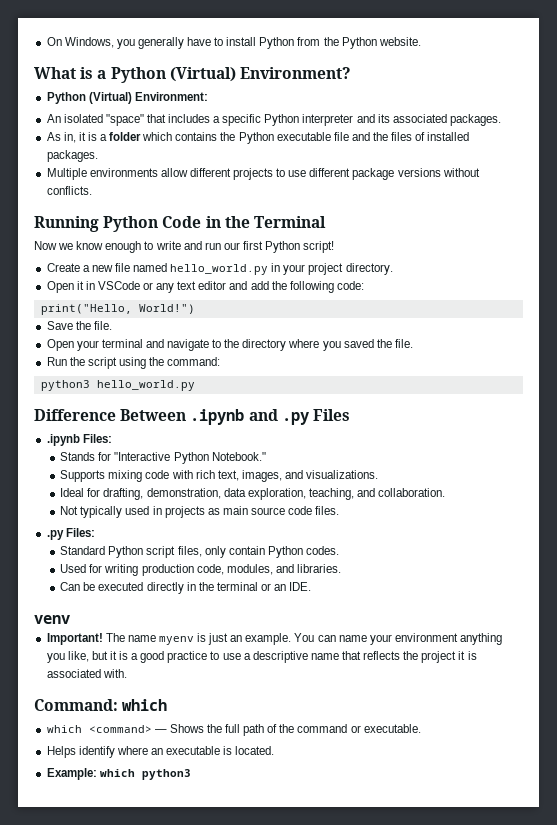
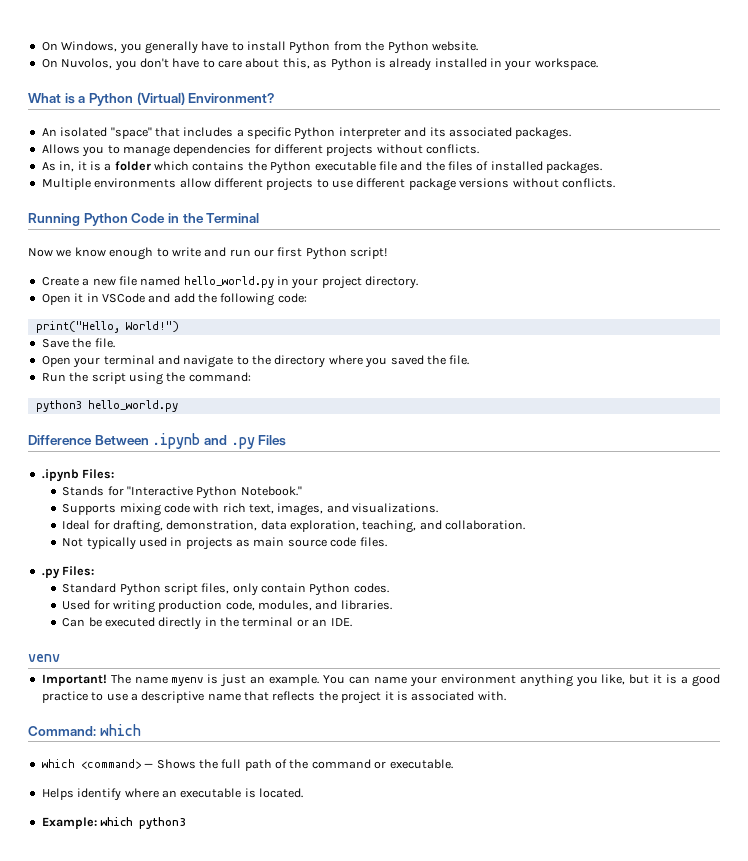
(421, 41) none -> [41,58,598,71] // On Nuvolos, you don't have to care about this, as Python is already installed in your workspace.
[46,92,208,104] // Python (Virtual) Environment: -> (275, 98) none
(501, 120) none -> [41,144,480,157] // Allows you to manage dependencies for different projects without conflicts.
[143,281,227,293] or any text editor -> (145, 298) none

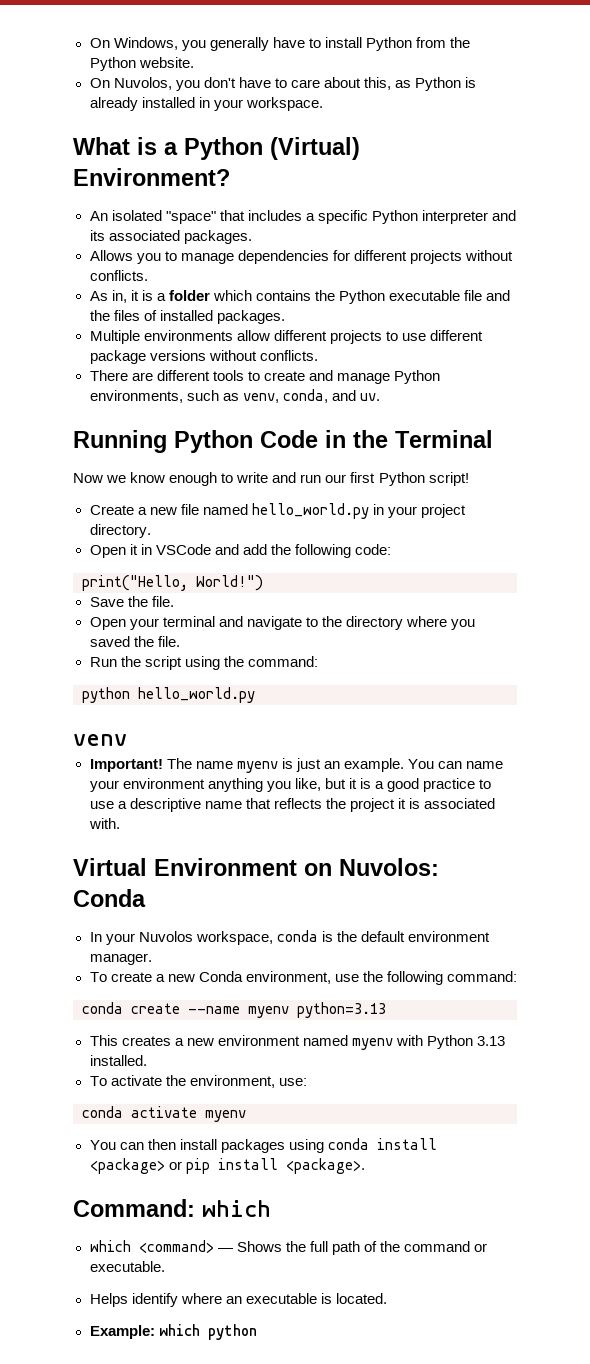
(615, 183) none -> [89,370,440,384] [89,389,380,403] // There are different tools to create and manage Python environments, such as venv, conda, and uv.
[35,400,178,412] [28,433,287,449] [41,469,115,482] [62,486,302,499] [62,503,439,516] [62,520,526,533] [62,537,387,550] [41,566,95,579] [62,583,389,596] [62,600,392,613] [62,617,352,630] python3 hello_world.py // Difference Between .ipynb and .py Files // .ipynb Files: // Stands for "Interactive Python Notebook." // Supports mixing code with rich text, images, and visualizations. // Ideal for drafting, demonstration, data exploration, teaching, and collaboration. // Not typically used in projects as main source code files. // .py Files: // Standard Python script files, only contain Python codes. // Used for writing production code, modules, and libraries. // Can be executed directly in the terminal or an IDE. -> [82,687,255,703] python hello_world.py
(506, 696) none -> [73,858,439,876] [73,889,146,907] [89,930,490,945] [89,953,152,965] [89,971,517,985] [82,1002,386,1018] [89,1035,505,1050] [89,1055,147,1066] [89,1075,307,1088] [82,1106,246,1122] [89,1138,437,1153] [89,1158,365,1174] // Virtual Environment on Nuvolos: Conda // In your Nuvolos workspace, conda is the default environment manager. // To create a new Conda environment, use the following command: // conda create --name myenv python=3.13 // This creates a new environment named myenv with Python 3.13 installed. // To activate the environment, use: // conda activate myenv // You can then install packages using conda install <package> or pip install <package>.
[139,817,186,829] python3 -> [207,1324,257,1340] python

